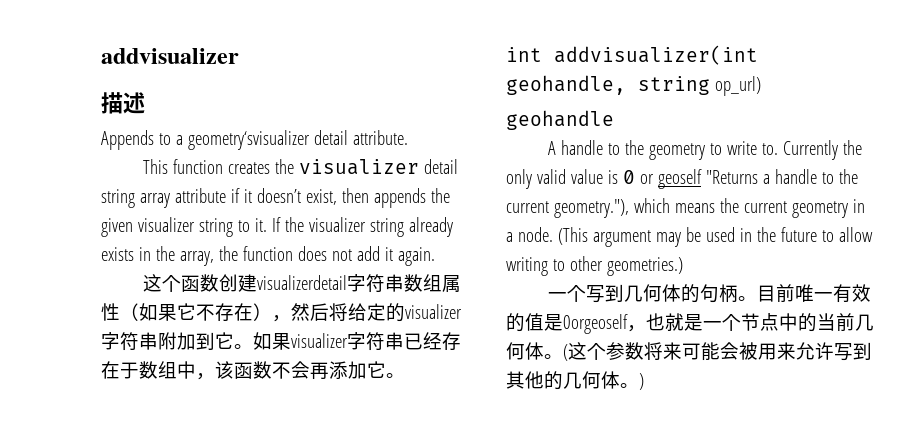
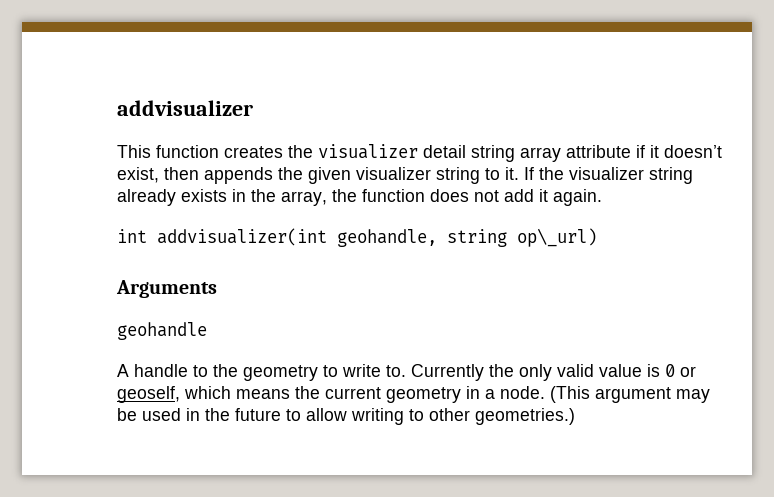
[101,92,145,114] [101,130,408,150] // 描述 // Appends to a geometry‘svisualizer detail attribute. -> (253, 108) none
[143,274,462,293] [101,303,462,322] [101,332,461,351] [101,361,405,380] // 这个函数创建visualizerdetail字符串数组属性（如果它不存在），然后将给定的visualizer字符串附加到它。如果visualizer字符串已经存在于数组中，该函数不会再添加它。 -> (602, 197) none
[714,76,761,96] op_url) -> [517,228,597,247] [116,280,217,298] op\_url) // Arguments
[657,169,858,189] [506,199,629,218] geoself "Returns a handle to the current geometry."), -> [117,386,180,403] geoself,
[548,284,872,303] [506,313,874,334] [506,342,872,361] [506,371,644,390] // 一个写到几何体的句柄。目前唯一有效的值是0orgeoself，也就是一个节点中的当前几何体。(这个参数将来可能会被用来允许写到其他的几何体。) -> (575, 416) none

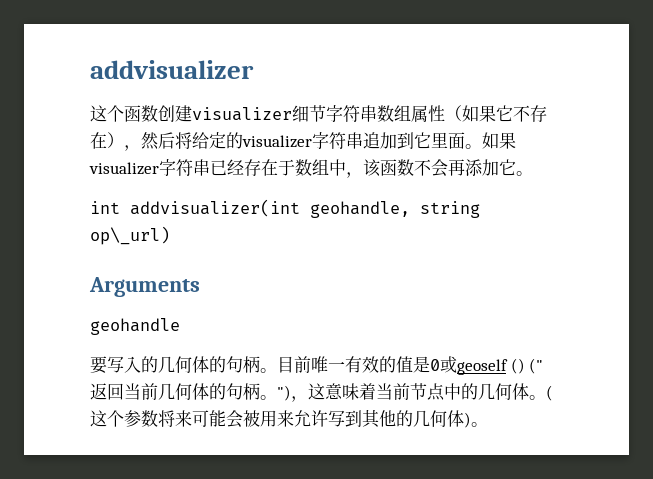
[117,144,722,162] [117,167,693,184] [117,189,602,206] This function creates the visualizer detail string array attribute if it doesn’t exist, then appends the given visualizer string to it. If the visualizer string already exists in the array, the function does not add it again. -> [90,105,547,122] [90,132,516,151] [89,159,533,178] 这个函数创建visualizer细节字符串数组属性（如果它不存在），然后将给定的visualizer字符串追加到它里面。如果visualizer字符串已经存在于数组中，该函数不会再添加它。
[117,364,696,381] [117,386,710,403] [117,408,575,425] A handle to the geometry to write to. Currently the only valid value is 0 or geoself, which means the current geometry in a node. (This argument may be used in the future to allow writing to other geometries.) -> [90,356,544,375] [90,383,553,402] [90,409,488,428] 要写入的几何体的句柄。目前唯一有效的值是0或geoself () ("返回当前几何体的句柄。")，这意味着当前节点中的几何体。(这个参数将来可能会被用来允许写到其他的几何体)。

